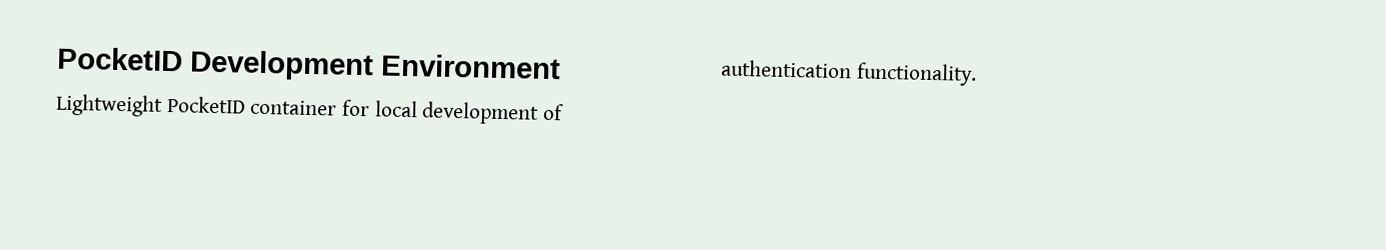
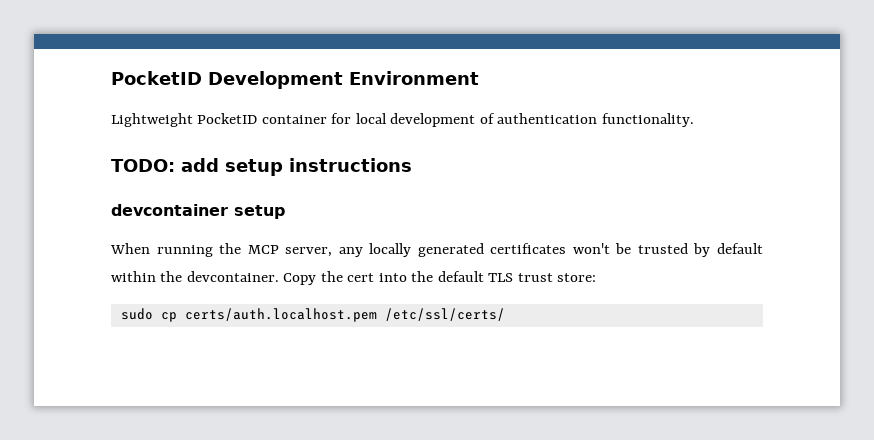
(977, 74) none -> [111,158,412,176] [111,204,285,219] [110,243,764,257] [111,271,597,285] [120,308,505,322] // TODO: add setup instructions // devcontainer setup // When running the MCP server, any locally generated certificates won't be trusted by default within the devcontainer. Copy the cert into the default TLS trust store: // sudo cp certs/auth.localhost.pem /etc/ssl/certs/

